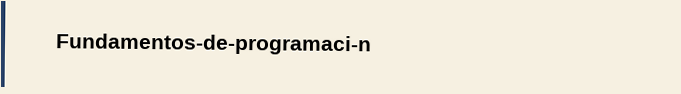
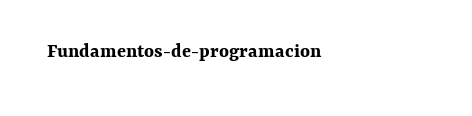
[55,33,372,56] Fundamentos-de-programaci-n -> [47,43,322,61] Fundamentos-de-programacion

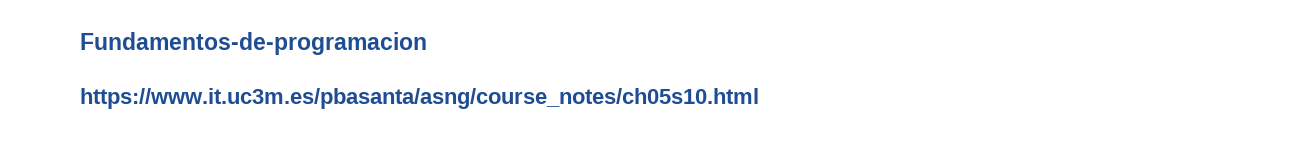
(322, 52) none -> [80,88,759,109] // https://www.it.uc3m.es/pbasanta/asng/course_notes/ch05s10.html

